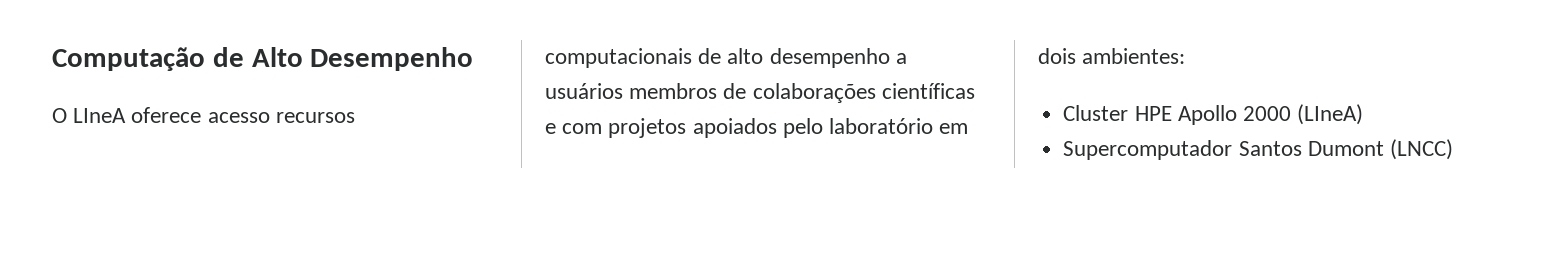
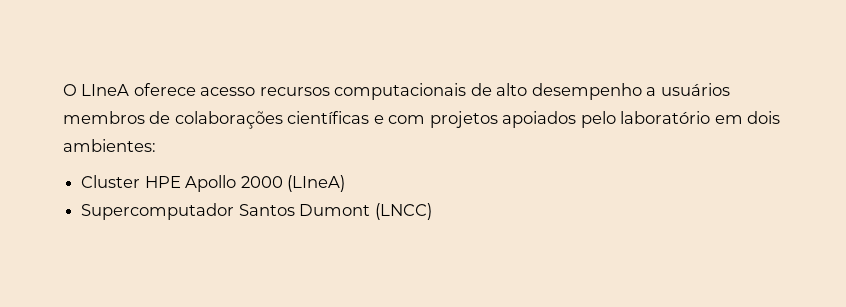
[52,47,474,71] Computação de Alto Desempenho // -> (63, 90) none

